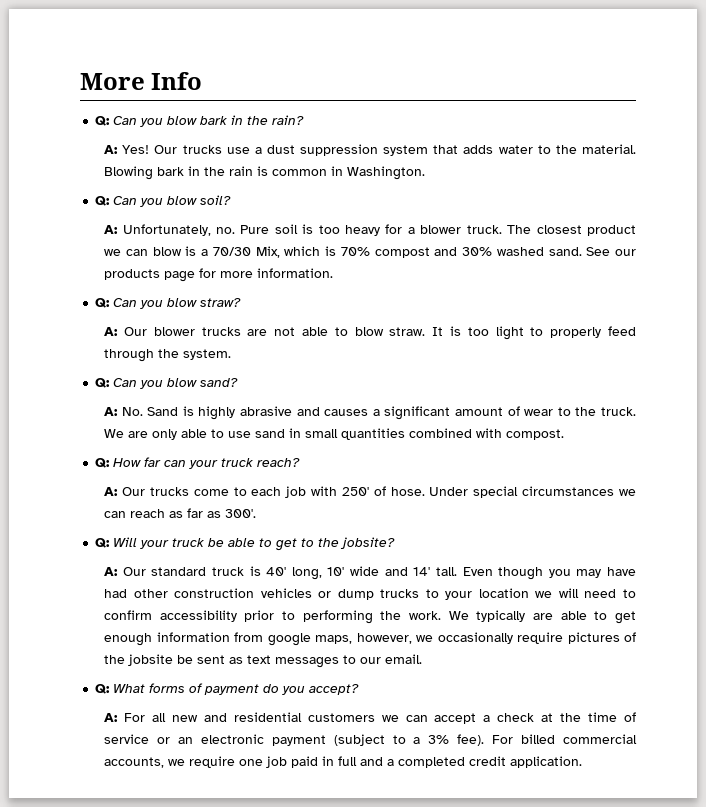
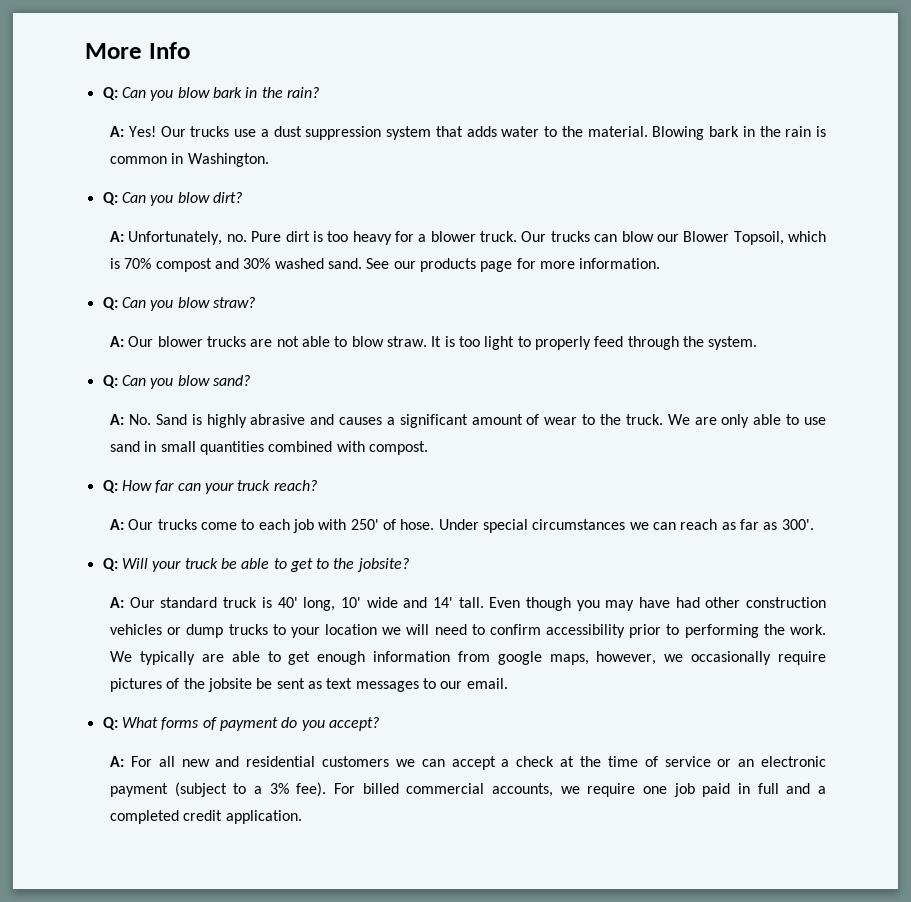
[200,195,232,205] soil? -> [212,192,242,203] dirt?
[274,224,298,234] soil -> [285,231,310,242] dirt
[507,225,636,236] [104,246,280,258] The closest product we can blow is a 70/30 Mix, -> [521,231,784,245] Our trucks can blow our Blower Topsoil,

